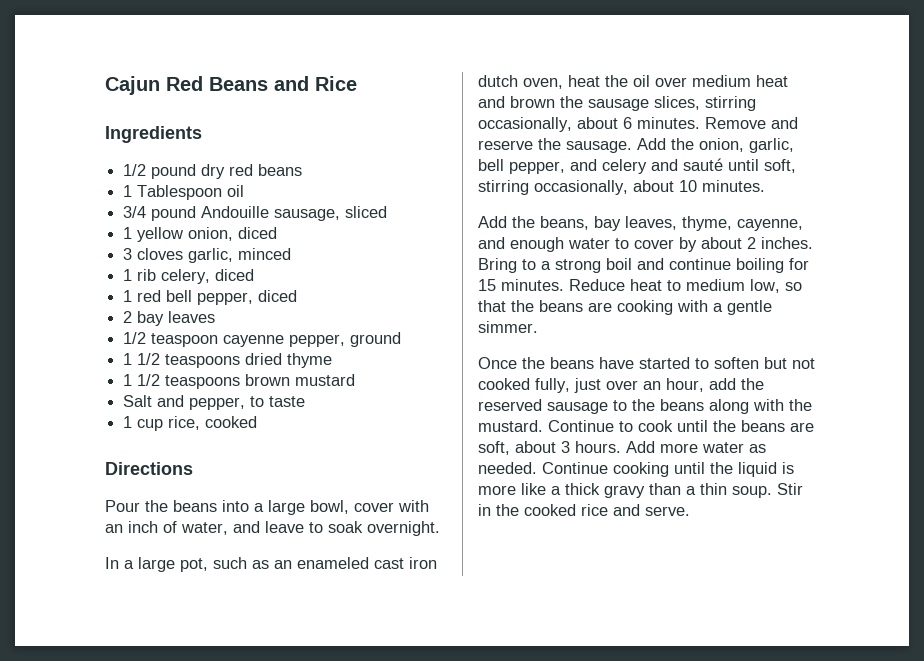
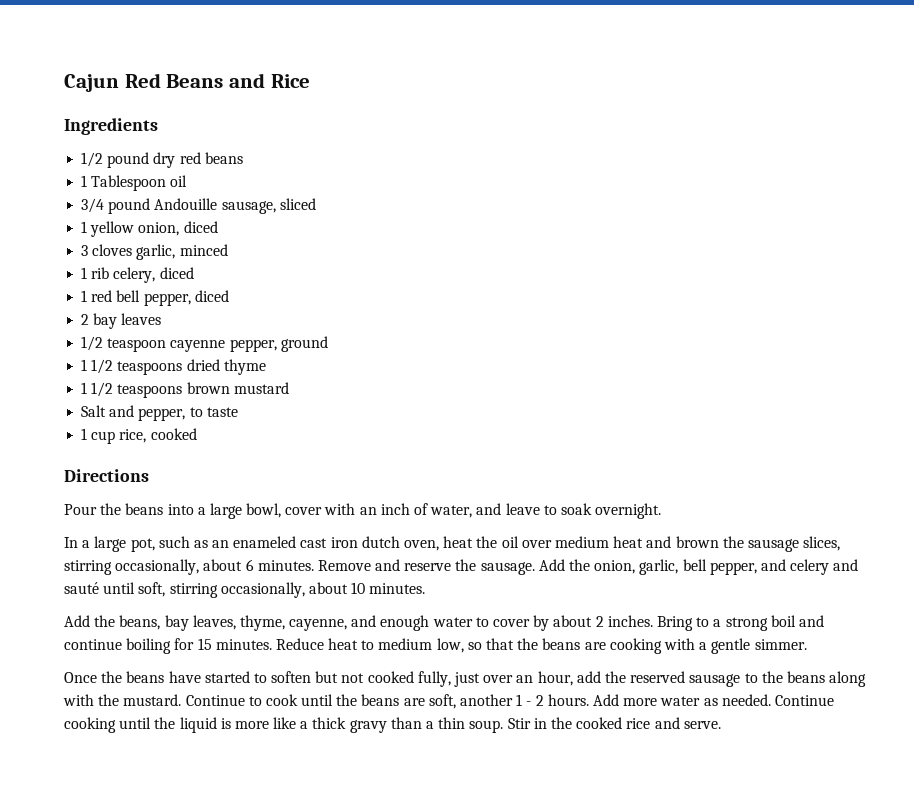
[515,441,570,453] about 3 -> [460,694,544,706] another 1 - 2

